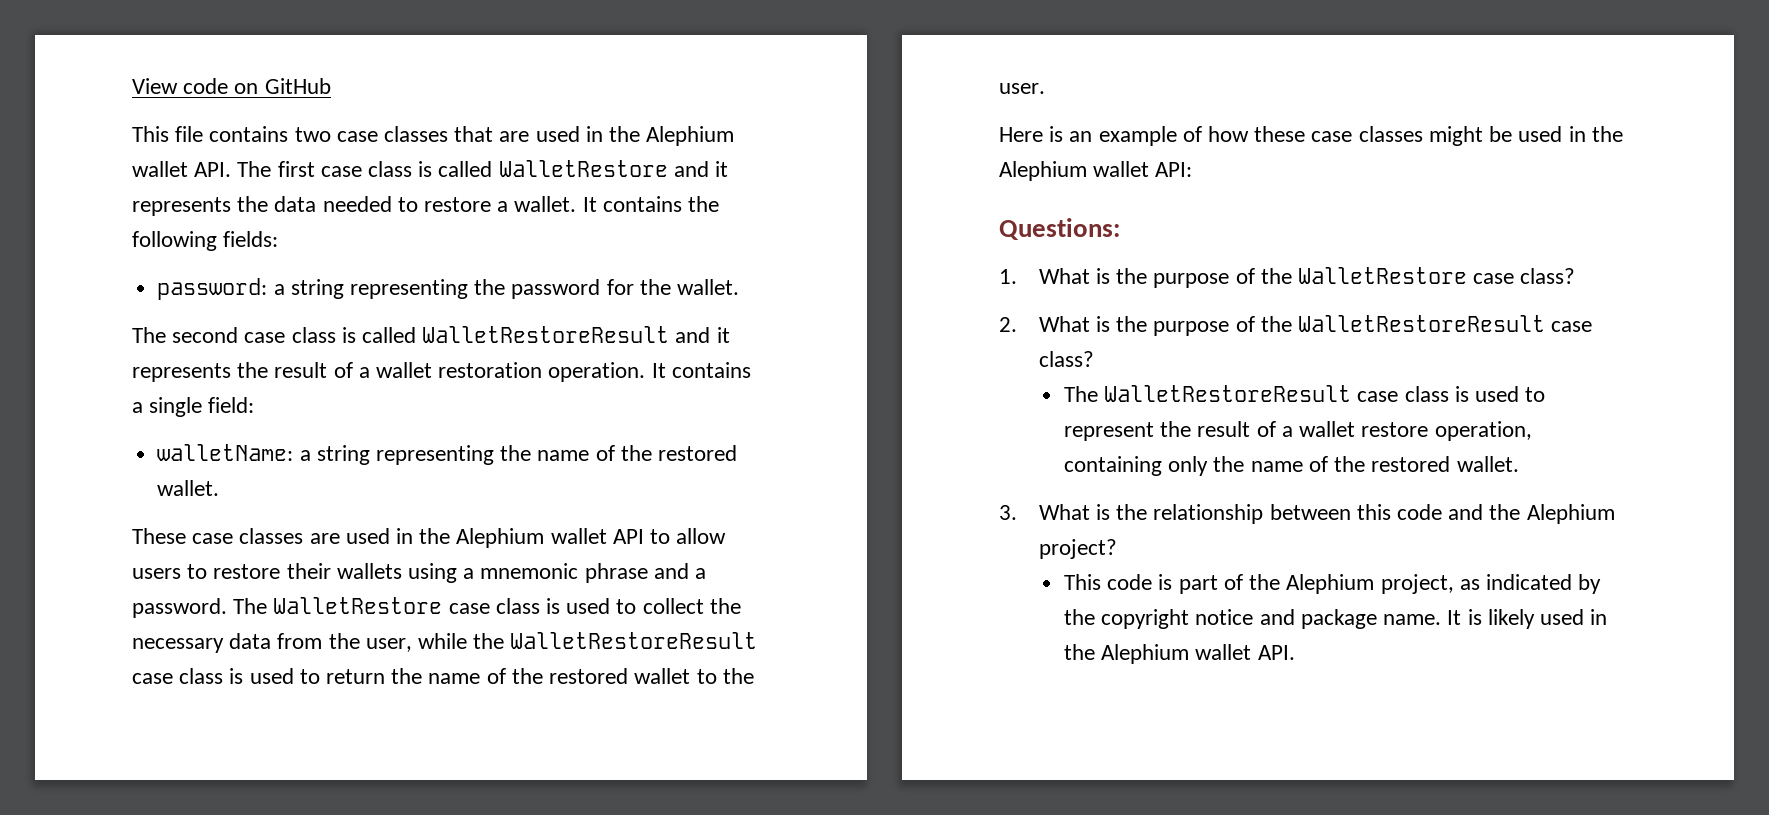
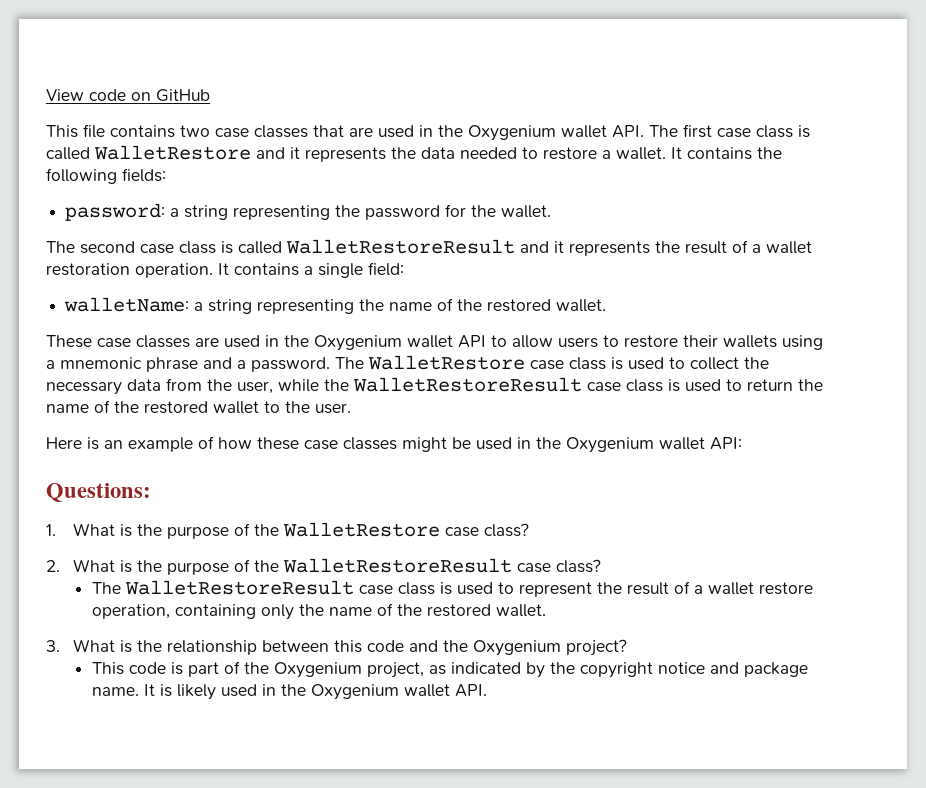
[646,126,735,146] Alephium -> [468,125,556,141] Oxygenium
[456,528,545,548] Alephium -> [314,335,402,351] Oxygenium
[999,161,1087,181] Alephium -> [566,437,654,453] Oxygenium
[1526,504,1615,524] Alephium -> [472,640,561,656] Oxygenium
[1286,574,1375,594] Alephium -> [273,662,362,678] Oxygenium
[1101,644,1190,664] Alephium -> [310,684,399,700] Oxygenium

